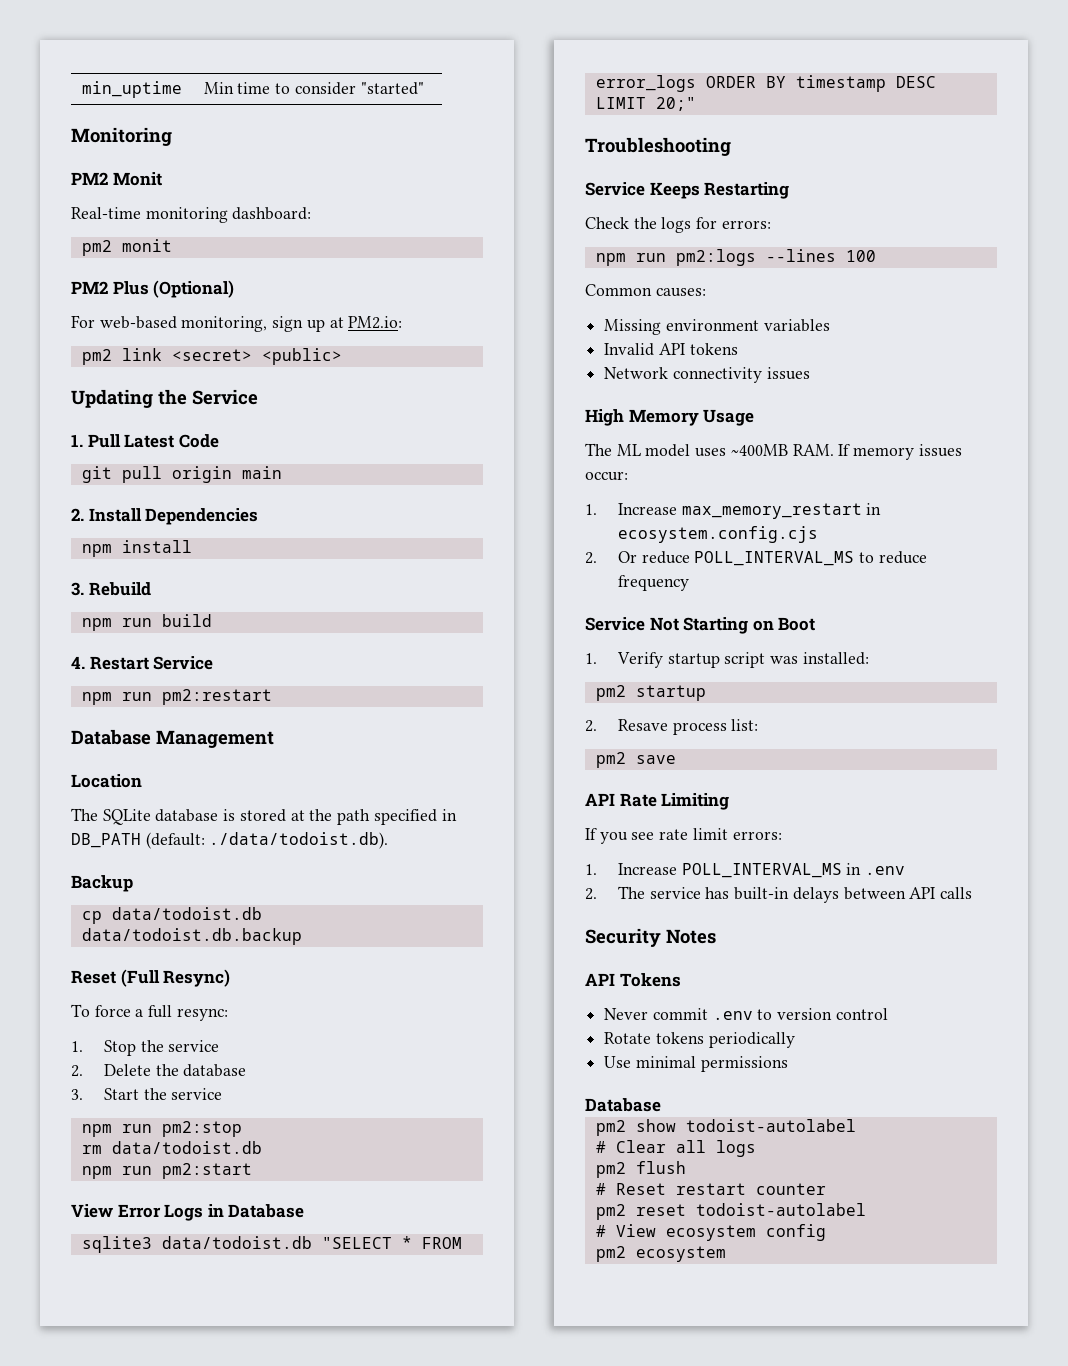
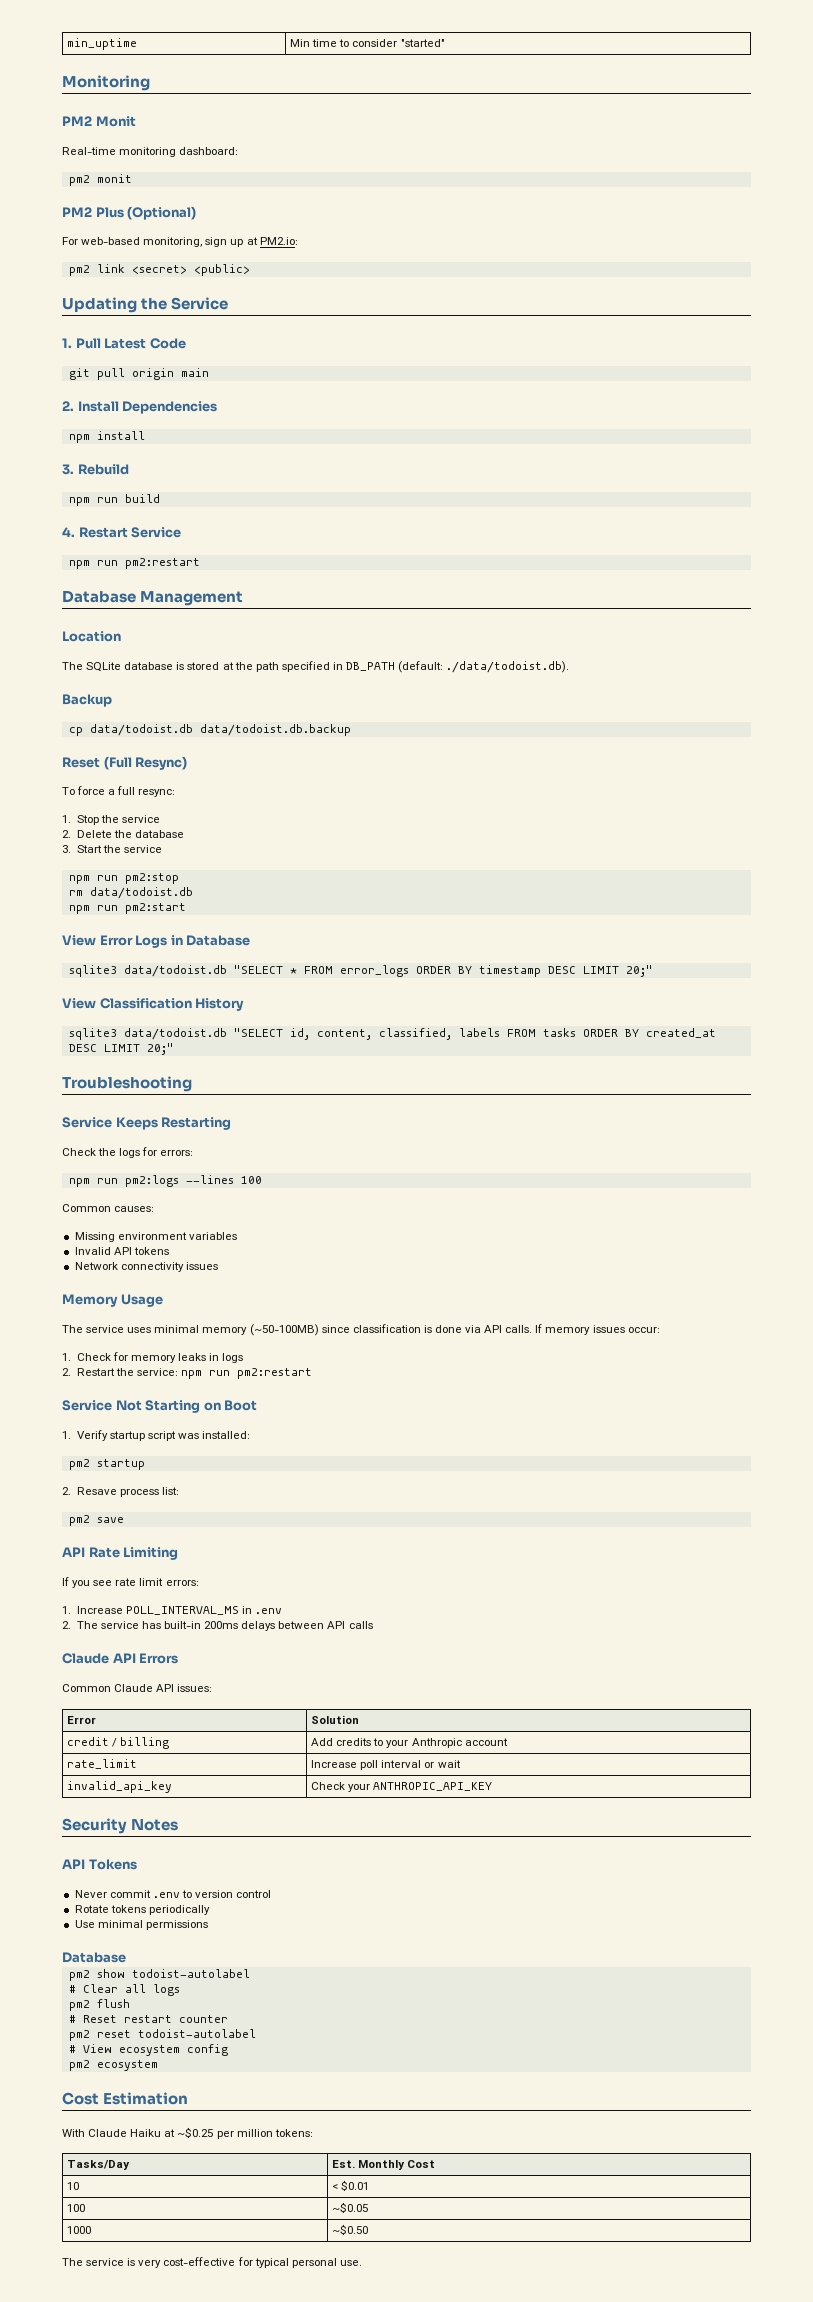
(696, 104) none -> [62,998,245,1011] [68,1028,716,1040] [68,1043,174,1055] // View Classification History // sqlite3 data/todoist.db "SELECT id, content, classified, labels FROM tasks ORDER BY created_at DESC LIMIT 20;"
[585,409,624,426] High -> (218, 1266) none
[616,444,834,457] ML model uses ~400MB RAM. -> [86,1324,533,1336] service uses minimal memory (~50-100MB) since classification is done via API calls.
[617,503,882,519] [617,526,818,543] [585,551,927,566] [617,575,689,591] Increase max_memory_restart in ecosystem.config.cjs // 2. Or reduce POLL_INTERVAL_MS to reduce frequency -> [76,1352,244,1363] [62,1368,313,1379] Check for memory leaks in logs // 2. Restart the service: npm run pm2:restart
(790, 893) none -> [204,1621,239,1629] 200ms
(973, 893) none -> [62,1653,179,1664] [62,1684,213,1692] [67,1716,97,1724] [311,1715,360,1724] [67,1737,170,1749] [311,1738,508,1748] [67,1759,138,1769] [311,1760,461,1770] [67,1781,173,1793] [311,1782,493,1792] // Claude API Errors // Common Claude API issues: // Error | Solution // credit / billing | Add credits to your Anthropic account // rate_limit | Increase poll interval or wait // invalid_api_key | Check your ANTHROPIC_API_KEY
(726, 1254) none -> [62,2092,189,2105] [62,2127,313,2139] [67,2160,131,2170] [332,2160,436,2170] [67,2182,80,2190] [332,2180,370,2191] [67,2204,86,2212] [332,2202,369,2213] [67,2226,92,2234] [332,2224,369,2235] [62,2257,362,2268] // Cost Estimation // With Claude Haiku at ~$0.25 per million tokens: // Tasks/Day | Est. Monthly Cost // 10 | < $0.01 // 100 | ~$0.05 // 1000 | ~$0.50 // The service is very cost-effective for typical personal use.

